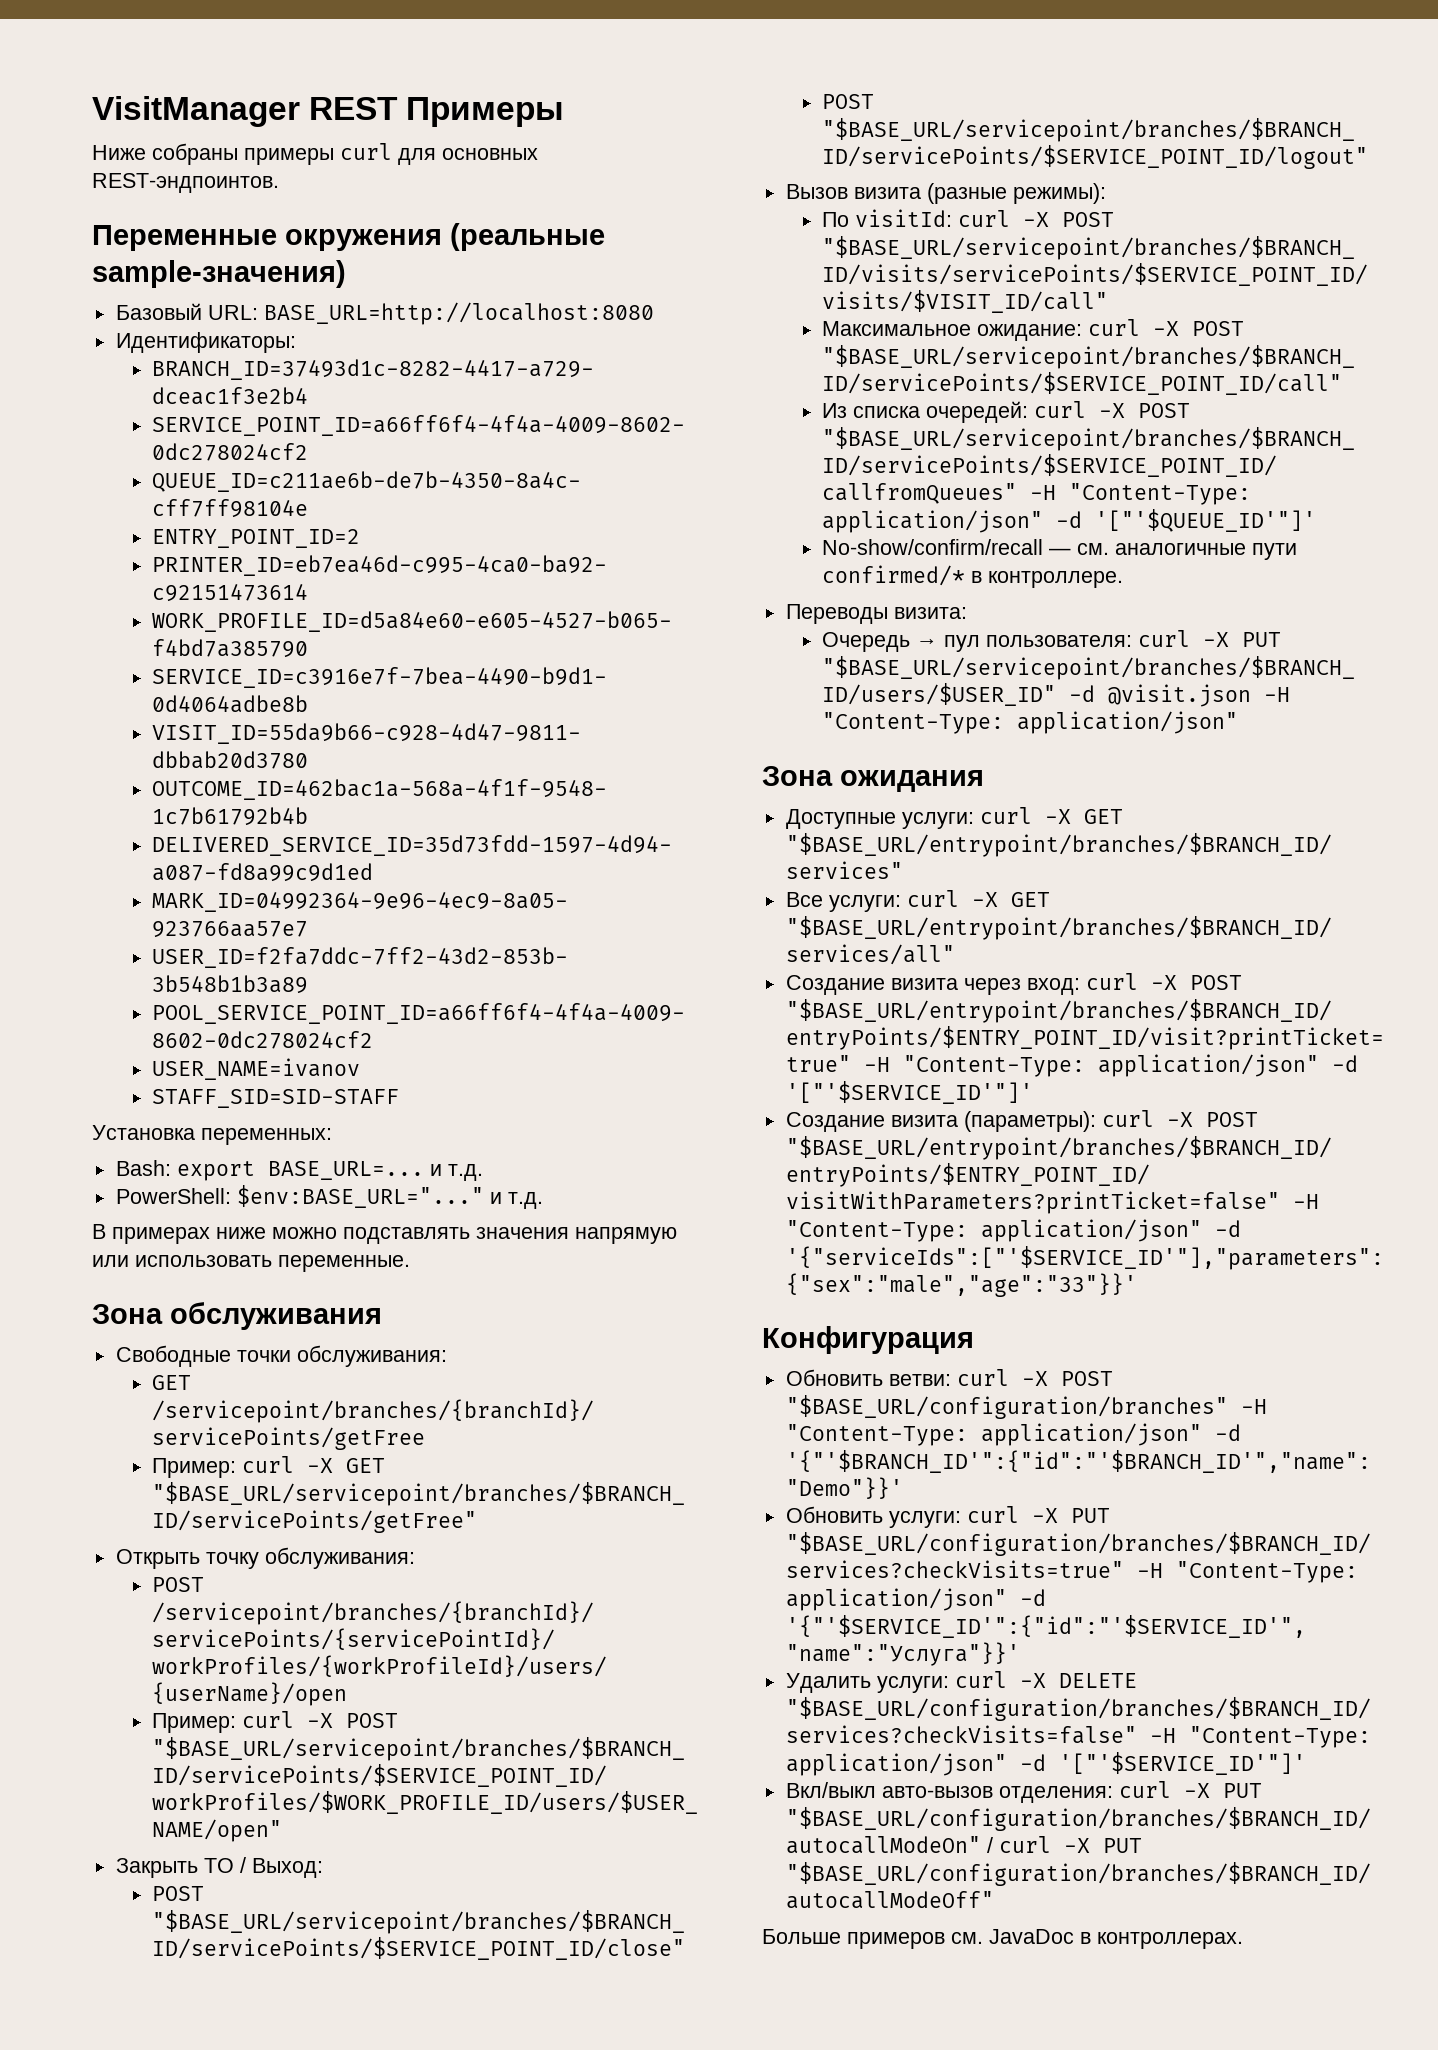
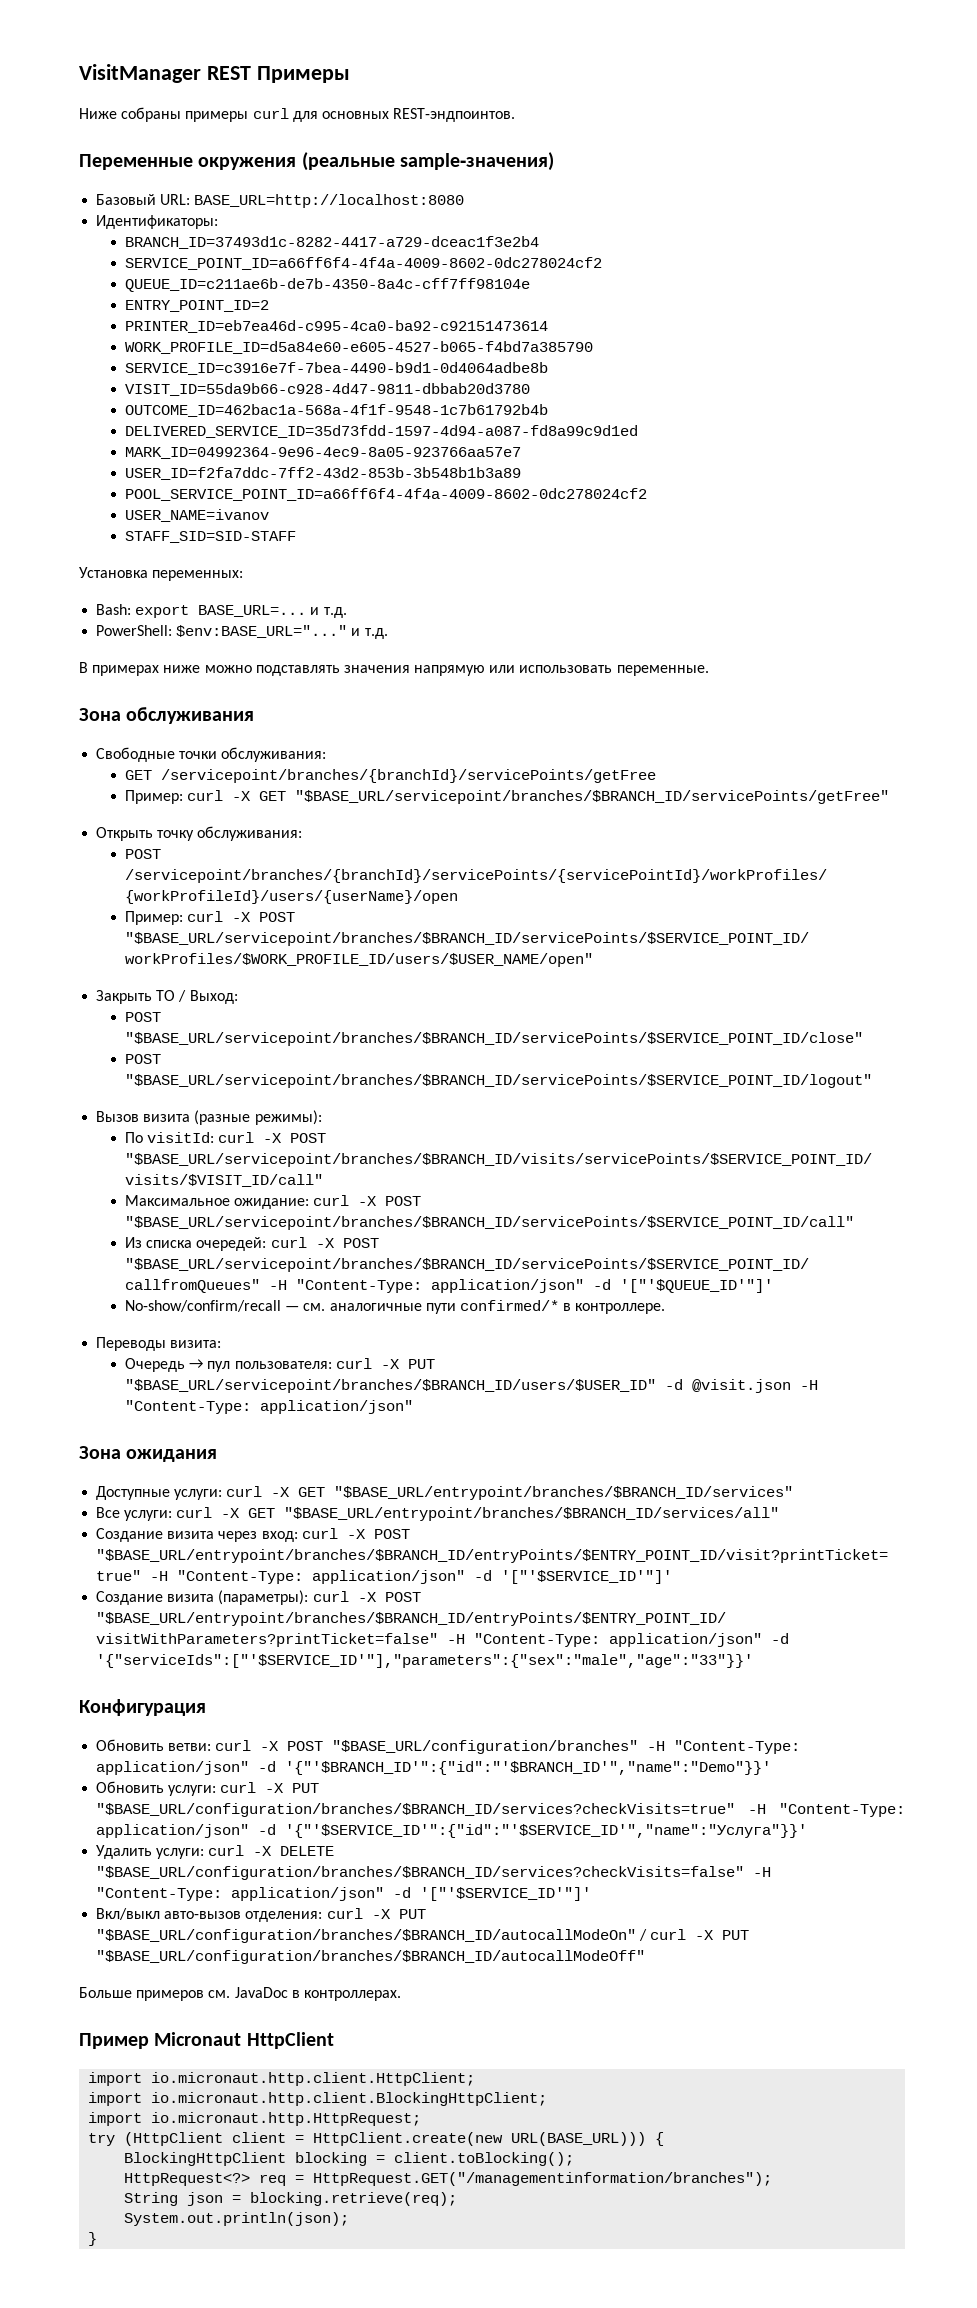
(1243, 1940) none -> [79,2032,334,2049] [88,2072,476,2086] [88,2092,548,2106] [88,2112,422,2126] [88,2132,665,2146] [124,2152,575,2166] [124,2172,773,2186] [124,2192,458,2206] [124,2212,350,2226] [88,2232,98,2246] // Пример Micronaut HttpClient // import io.micronaut.http.client.HttpClient; // import io.micronaut.http.client.BlockingHttpClient; // import io.micronaut.http.HttpRequest; // try (HttpClient client = HttpClient.create(new URL(BASE_URL))) { // BlockingHttpClient blocking = client.toBlocking(); // HttpRequest<?> req = HttpRequest.GET("/managementinformation/branches"); // String json = blocking.retrieve(req); // System.out.println(json); // }

